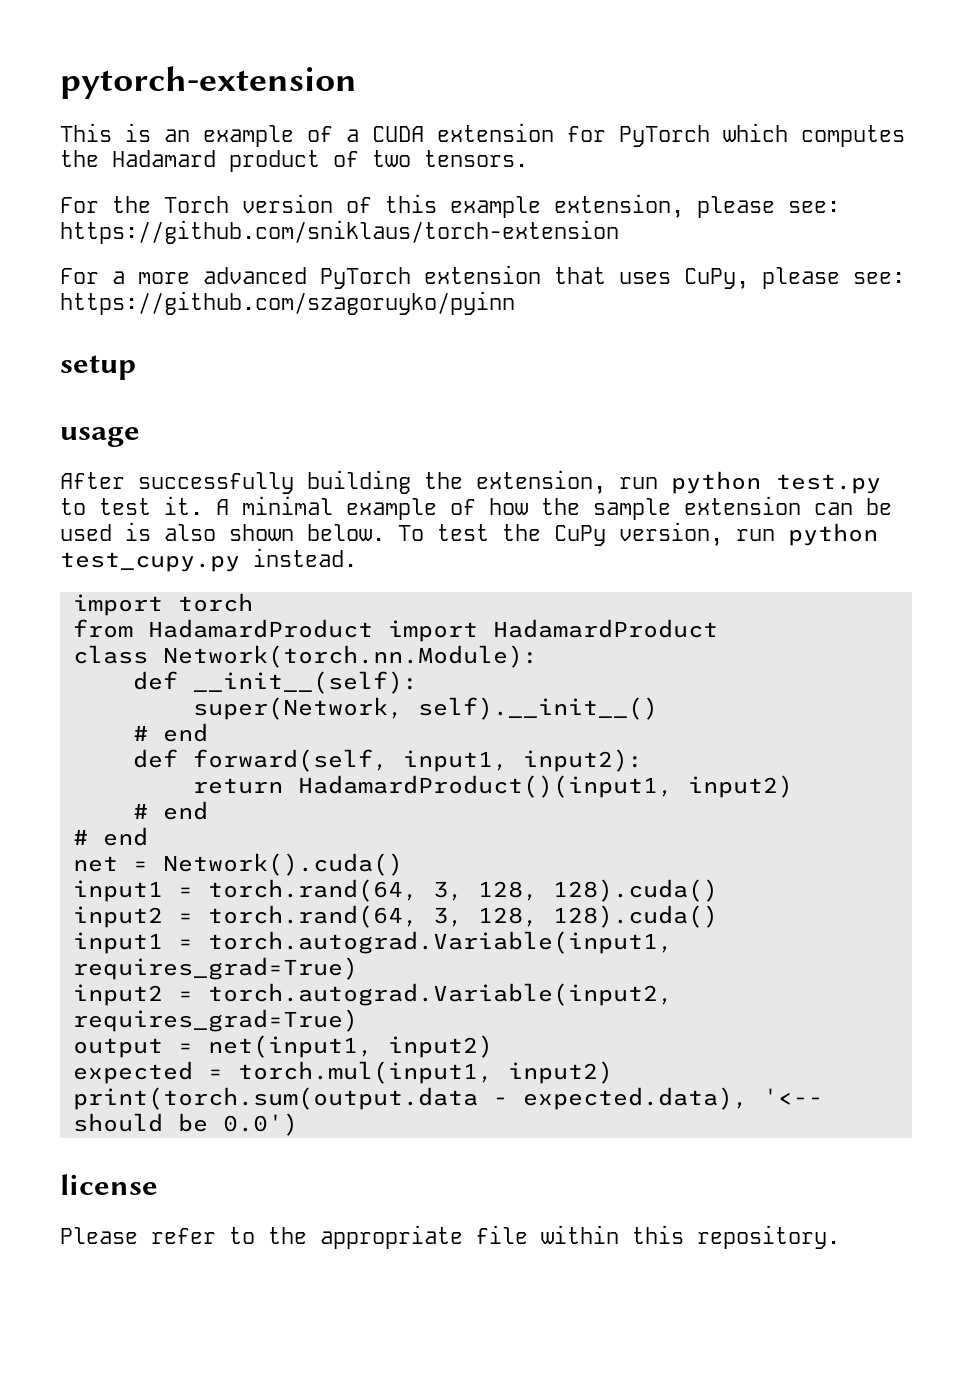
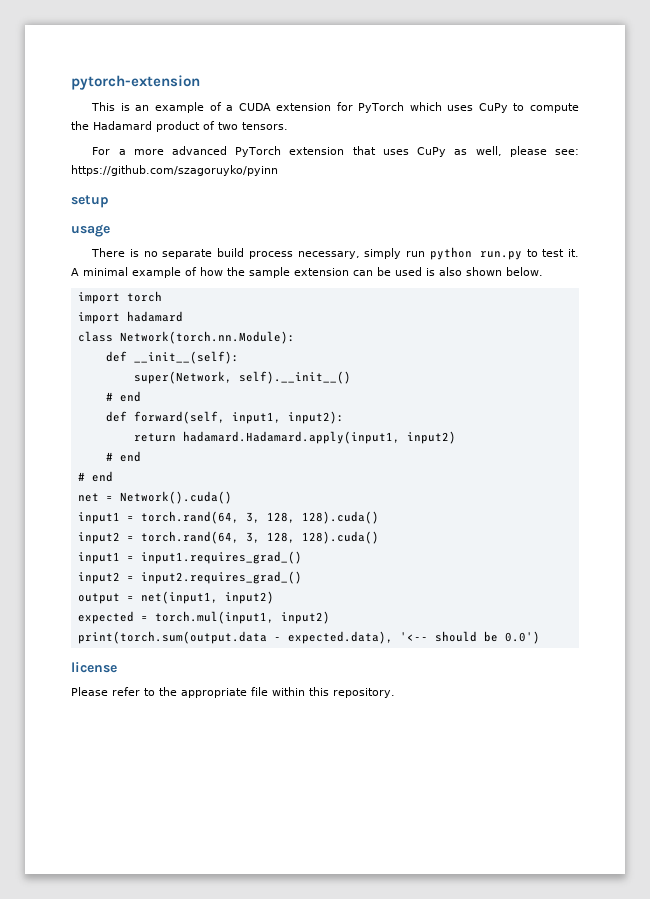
[801,125,905,147] computes -> [447,103,579,113] uses CuPy to compute
[60,194,840,218] [60,220,619,244] // For the Torch version of this example extension, please see: https://github.com/sniklaus/torch-extension -> (288, 126) none
[684,268,749,289] CuPy, -> [417,146,502,157] CuPy as well,
[60,470,881,494] After successfully building the extension, run python test.py -> [91,247,522,260] There is no separate build process necessary, simply run python run.py
[398,522,878,546] [60,548,357,572] [72,593,253,616] [72,619,718,642] To test the CuPy version, run python test_cupy.py instead. // import torch // from HadamardProduct import HadamardProduct -> [77,291,162,304] [77,311,183,324] // import torch // import hadamard
[297,775,673,798] HadamardProduct()(input1, -> [182,431,400,444] hadamard.Hadamard.apply(input1,
[207,931,673,954] [72,957,358,980] [72,983,673,1006] [72,1009,358,1032] torch.autograd.Variable(input1, requires_grad=True) // input2 = torch.autograd.Variable(input2, requires_grad=True) -> [140,551,302,564] [77,571,302,584] input1.requires_grad_() // input2 = input2.requires_grad_()

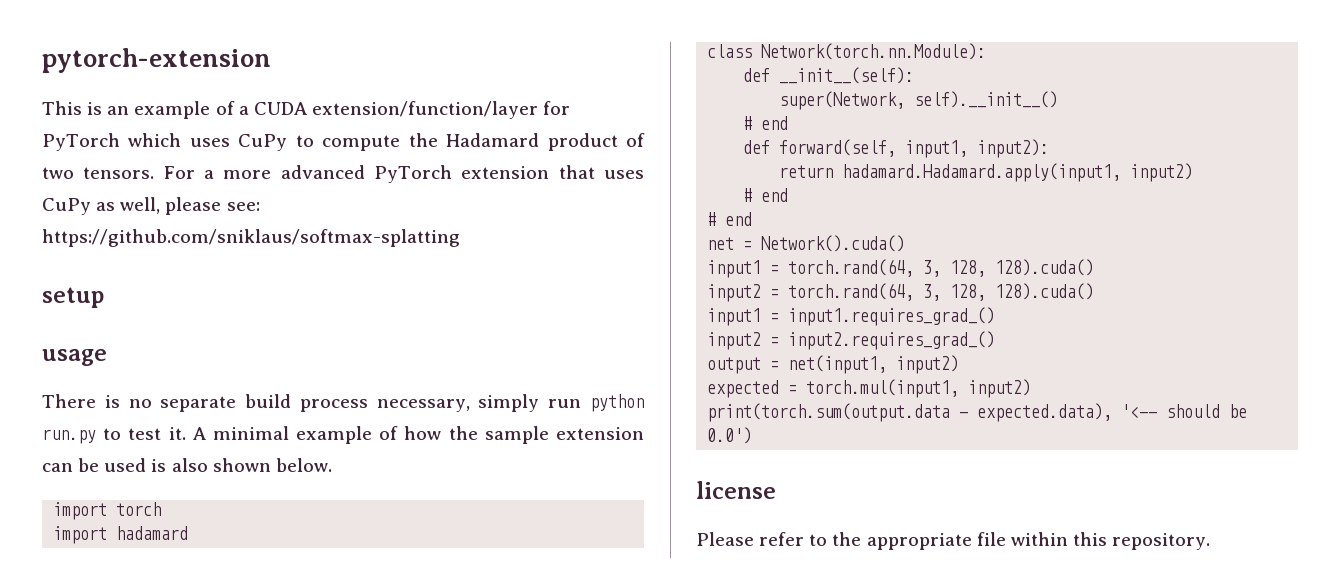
[276,103,332,111] extension -> [311,101,538,119] extension/function/layer
(288, 126) // -> (155, 173) none
[71,165,278,176] https://github.com/szagoruyko/pyinn -> [42,229,460,247] https://github.com/sniklaus/softmax-splatting

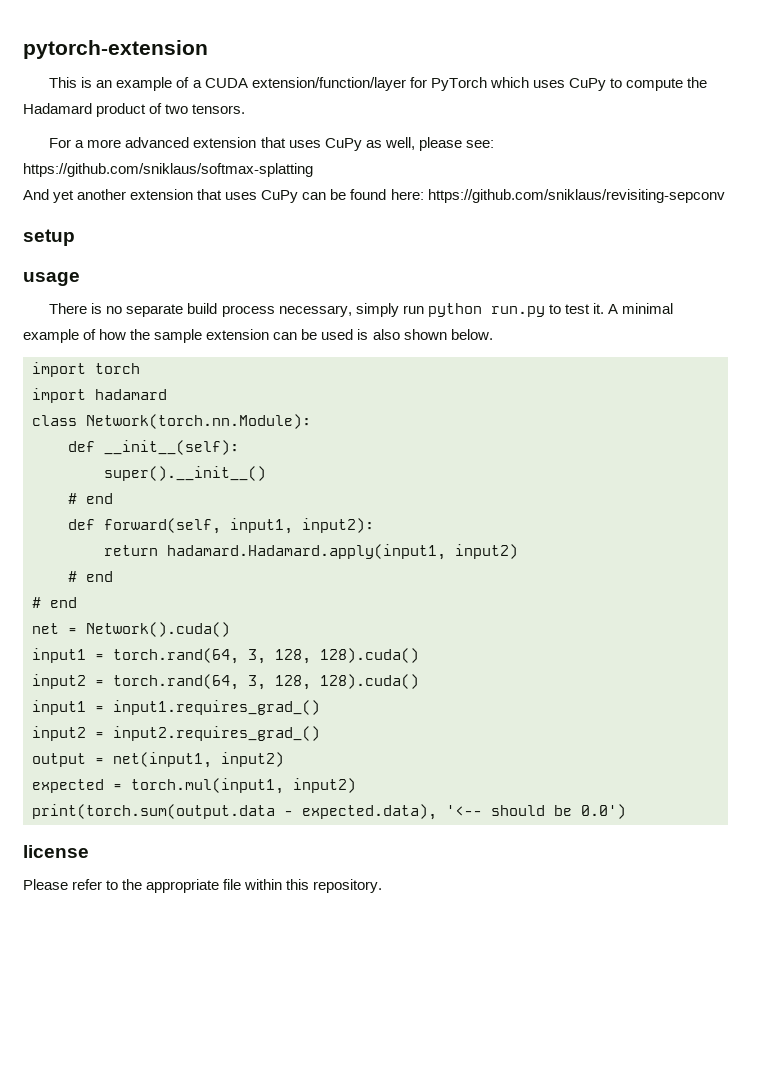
(155, 173) none -> (246, 109) //
[374,165,453,183] PyTorch -> (190, 142) none
(460, 238) none -> [23,189,725,203] // And yet another extension that uses CuPy can be found here: https://github.com/sniklaus/revisiting-sepconv
[779,91,1059,110] super(Network, self).__init__() -> [104,466,266,481] super().__init__()

